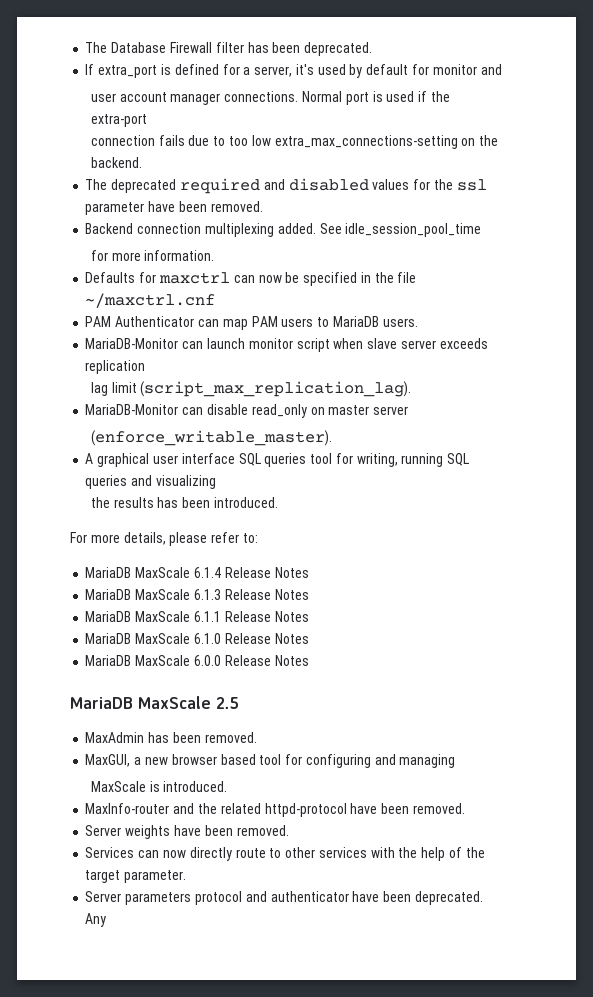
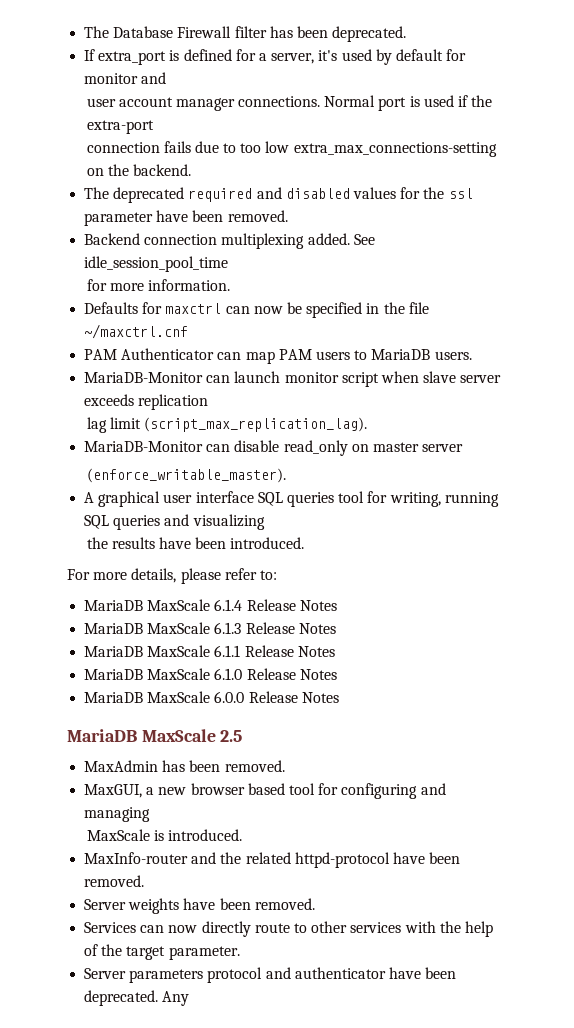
[157,497,179,508] has -> [158,537,191,549] have

